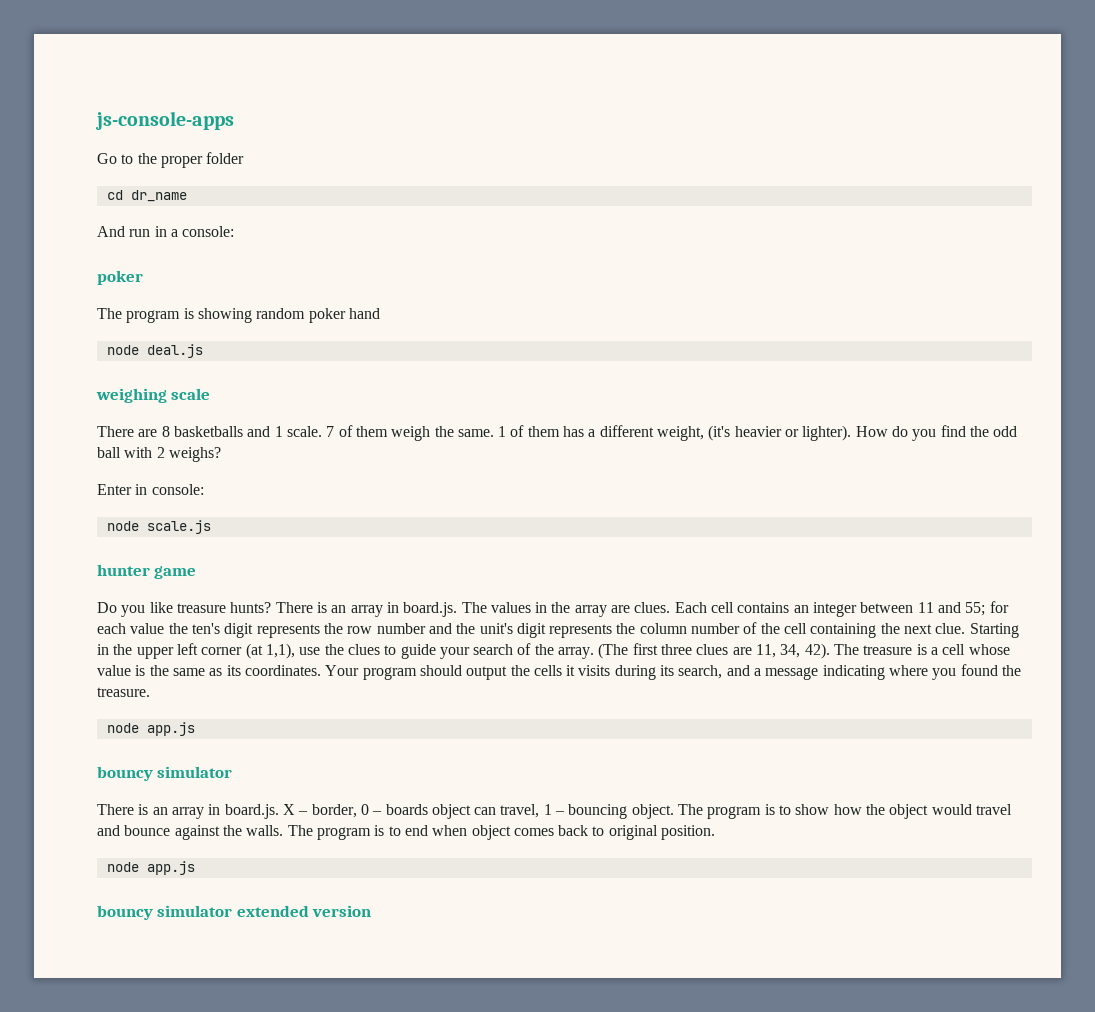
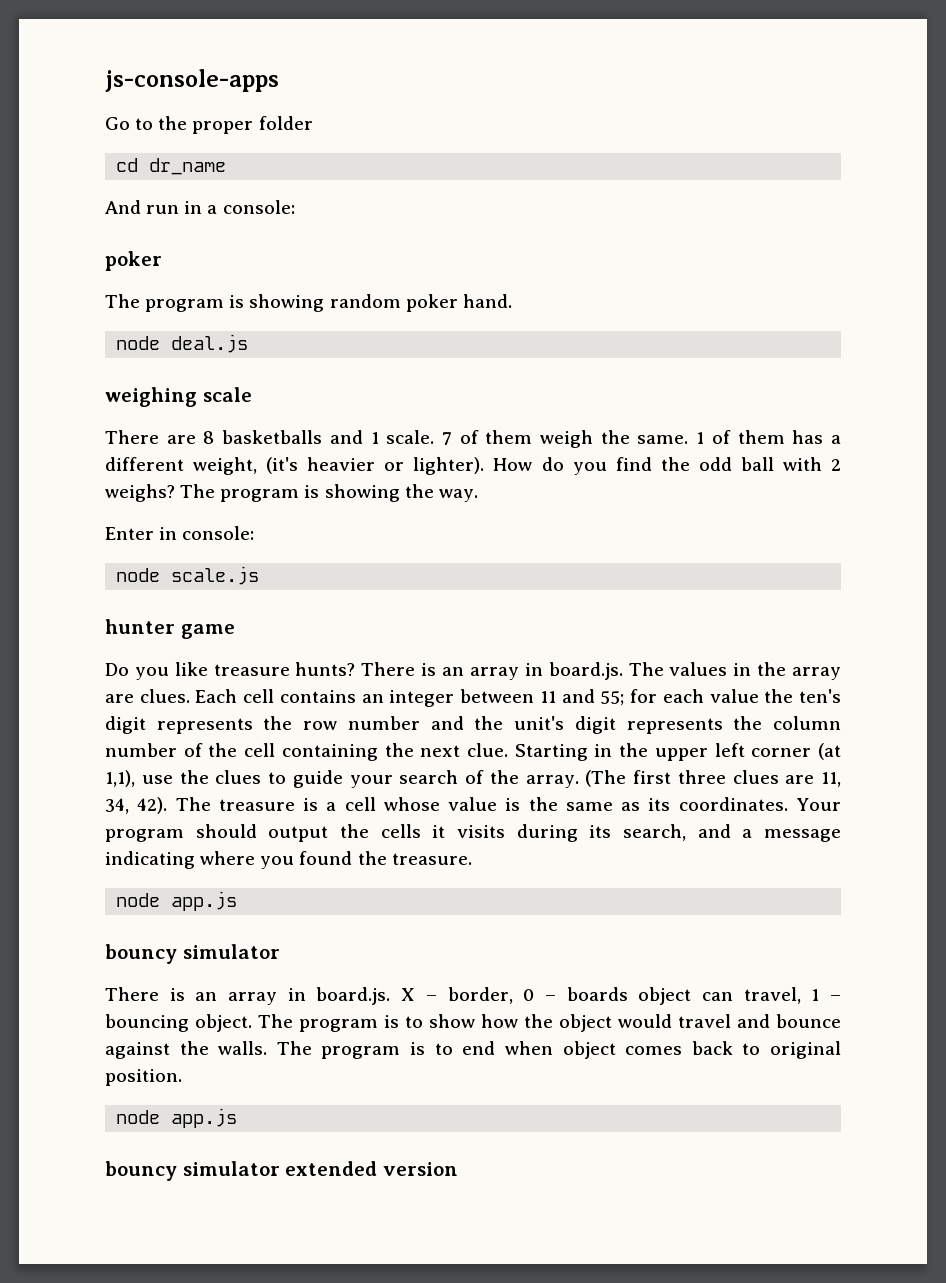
[348,308,380,319] hand -> [462,294,512,308] hand.
(221, 454) none -> [180,484,478,502] The program is showing the way.

